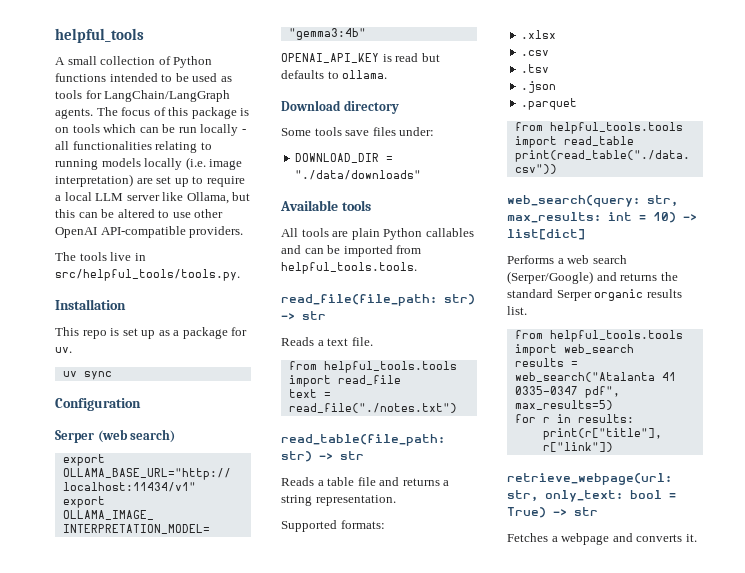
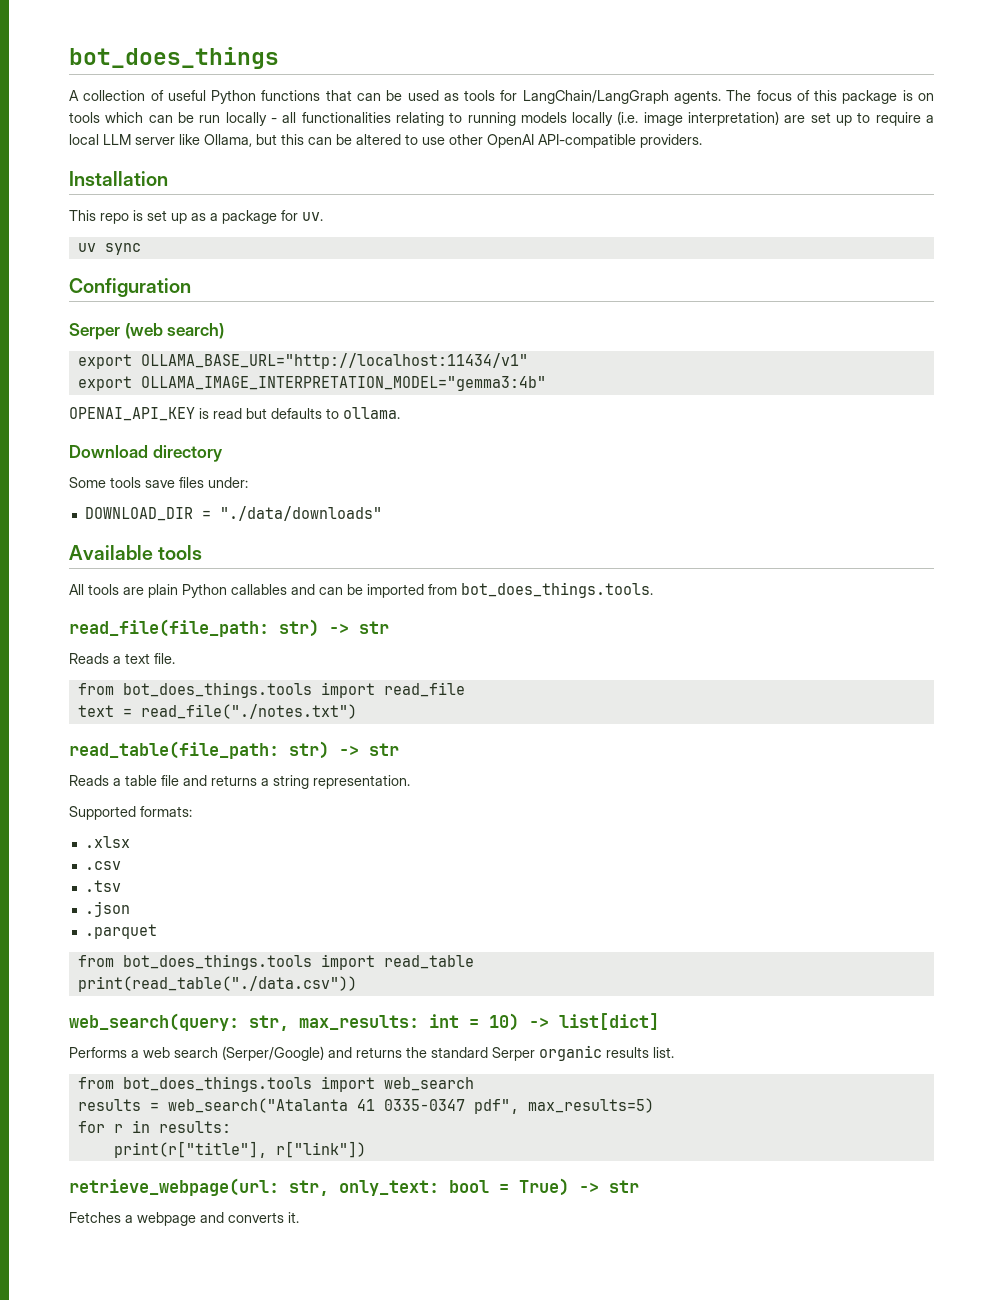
[55,28,144,43] helpful_tools -> [69,47,279,69] bot_does_things
[67,56,97,65] small -> (79, 95) none
(171, 60) none -> [167,90,206,101] useful
[109,73,173,82] intended to -> [325,90,381,101] that can
[55,252,146,261] [55,269,240,281] // The tools live in src/helpful_tools/tools.py. -> (702, 141) none
[281,262,417,274] helpful_tools.tools. -> [461,582,653,598] bot_does_things.tools.
[323,361,457,373] helpful_tools.tools -> [122,682,312,698] bot_does_things.tools
[549,122,683,134] helpful_tools.tools -> [122,954,312,970] bot_does_things.tools
[549,330,683,342] helpful_tools.tools -> [122,1076,312,1092] bot_does_things.tools

